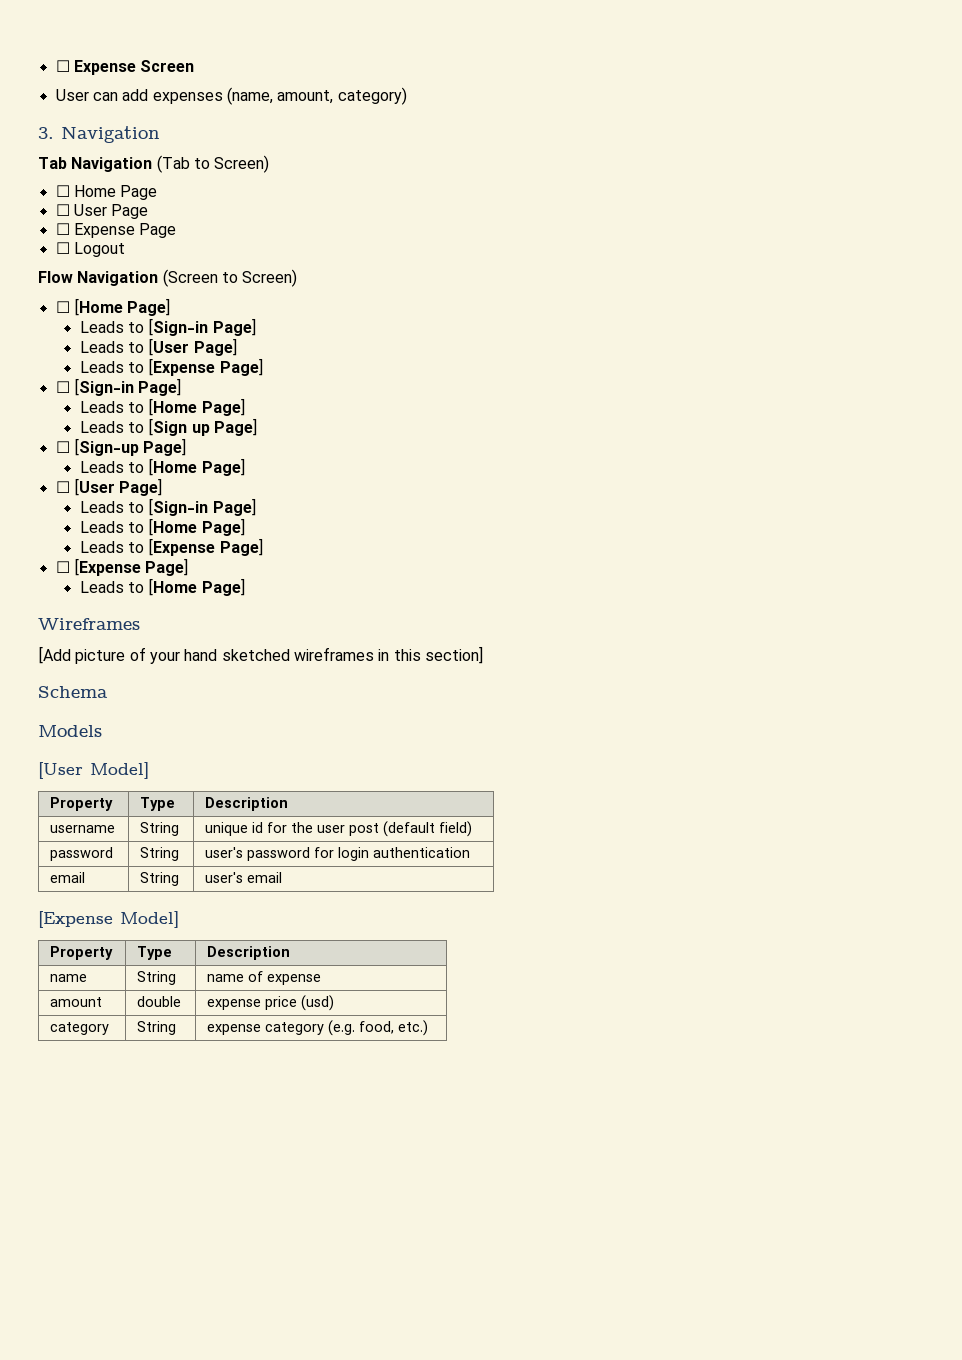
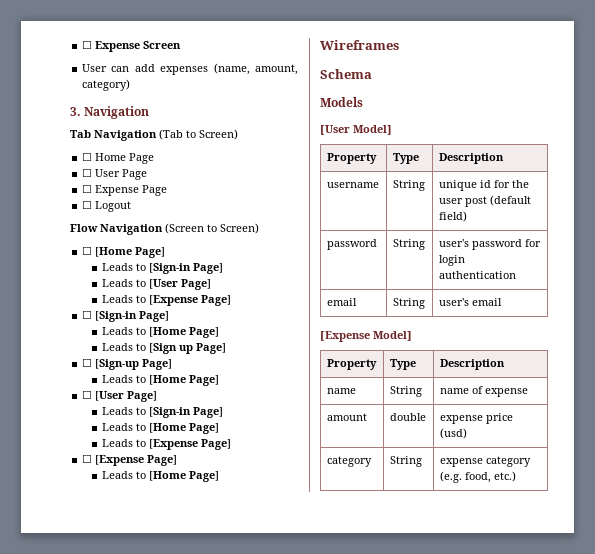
[38,646,483,664] // [Add picture of your hand sketched wireframes in this section] -> (399, 45) none

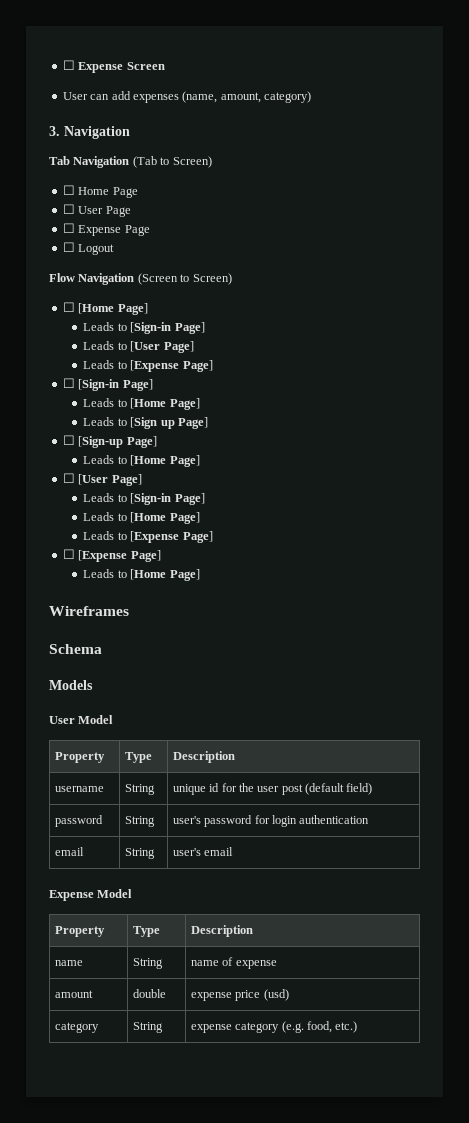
[320,125,392,135] [User Model] -> [49,715,114,724] User Model
[320,331,412,342] [Expense Model] -> [49,889,133,901] Expense Model

